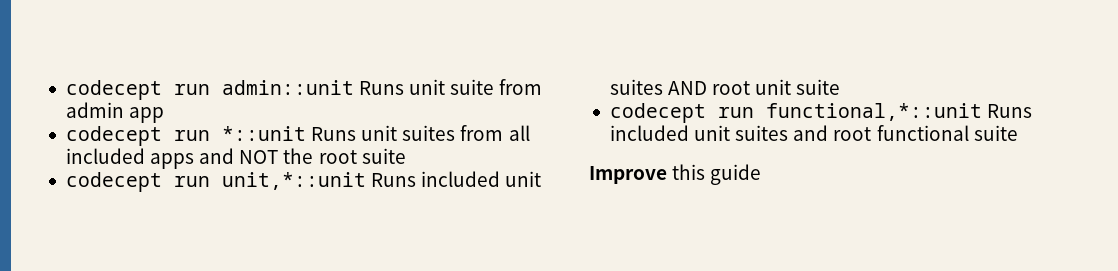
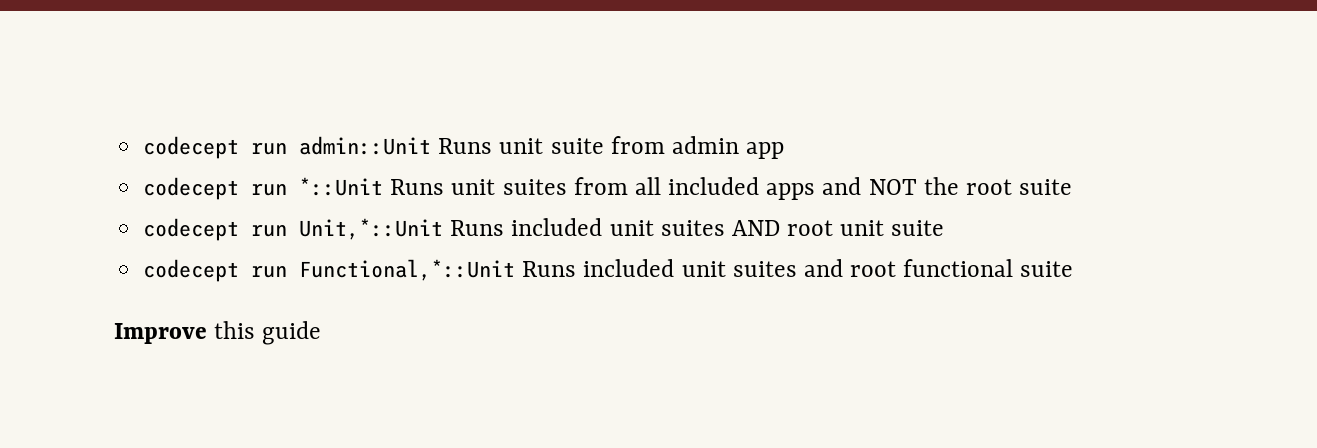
[65,80,354,100] codecept run admin::unit -> [143,136,432,159] codecept run admin::Unit
[221,126,306,141] *::unit -> [299,177,384,196] *::Unit
[221,172,366,190] unit,*::unit -> [299,218,444,240] Unit,*::Unit
[765,103,982,121] functional,*::unit -> [299,259,516,281] Functional,*::Unit

